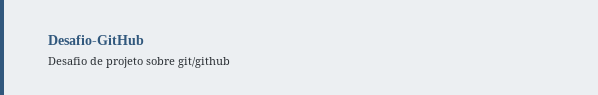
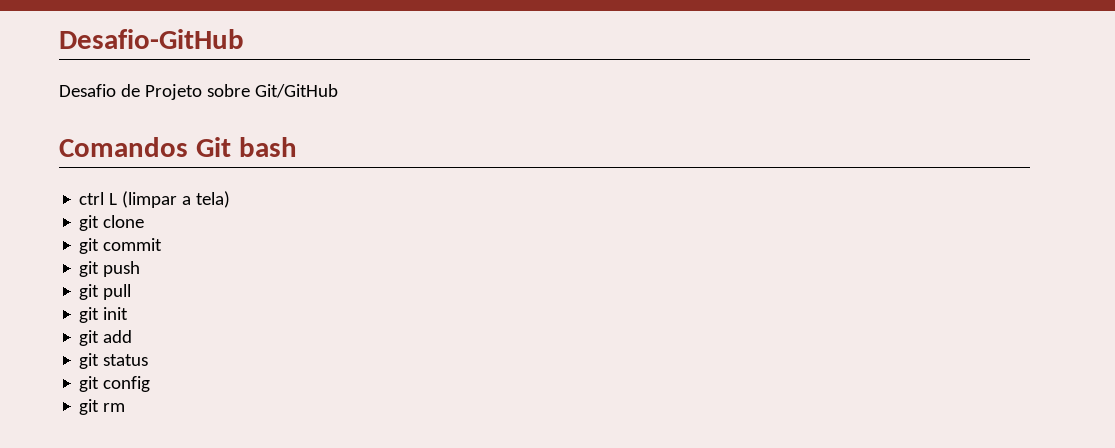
[106,57,230,68] projeto sobre git/github -> [144,84,338,100] [59,137,297,157] [79,191,231,208] [79,215,145,231] [79,238,163,254] [79,261,141,277] [79,284,132,300] [79,307,129,323] [79,330,133,346] [79,353,149,369] [79,376,151,392] [79,399,126,415] Projeto sobre Git/GitHub // Comandos Git bash // ctrl L (limpar a tela) // git clone // git commit // git push // git pull // git init // git add // git status // git config // git rm

